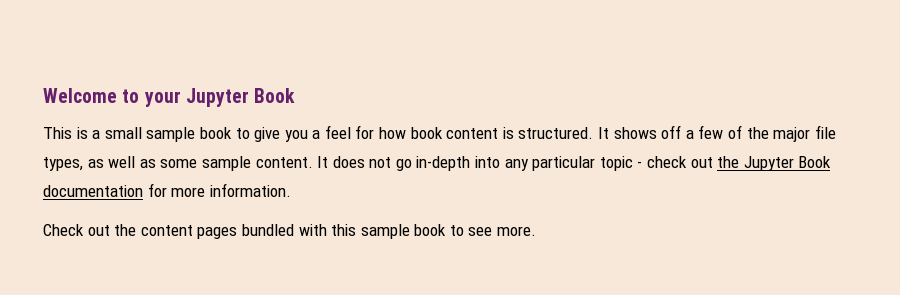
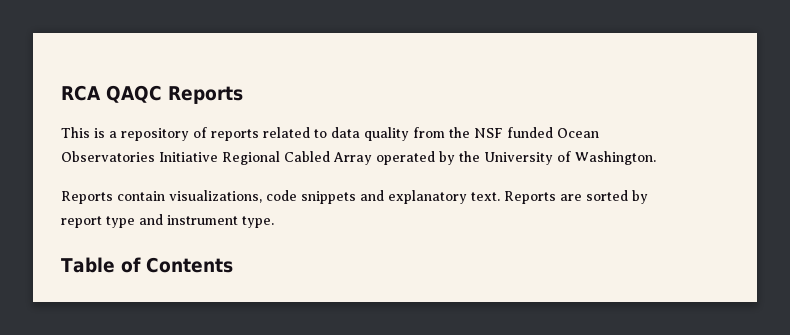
[43,88,296,107] [43,125,836,142] [43,156,832,171] [43,183,291,197] [43,224,537,239] Welcome to your Jupyter Book // This is a small sample book to give you a feel for how book content is structured. It shows off a few of the major file types, as well as some sample content. It does not go in-depth into any particular topic - check out the Jupyter Book documentation for more information. // Check out the content pages bundled with this sample book to see more. -> [61,85,243,104] [61,127,599,141] [61,151,656,165] [61,190,648,204] [61,214,274,228] [61,257,233,273] RCA QAQC Reports // This is a repository of reports related to data quality from the NSF funded Ocean Observatories Initiative Regional Cabled Array operated by the University of Washington. // Reports contain visualizations, code snippets and explanatory text. Reports are sorted by report type and instrument type. // Table of Contents

